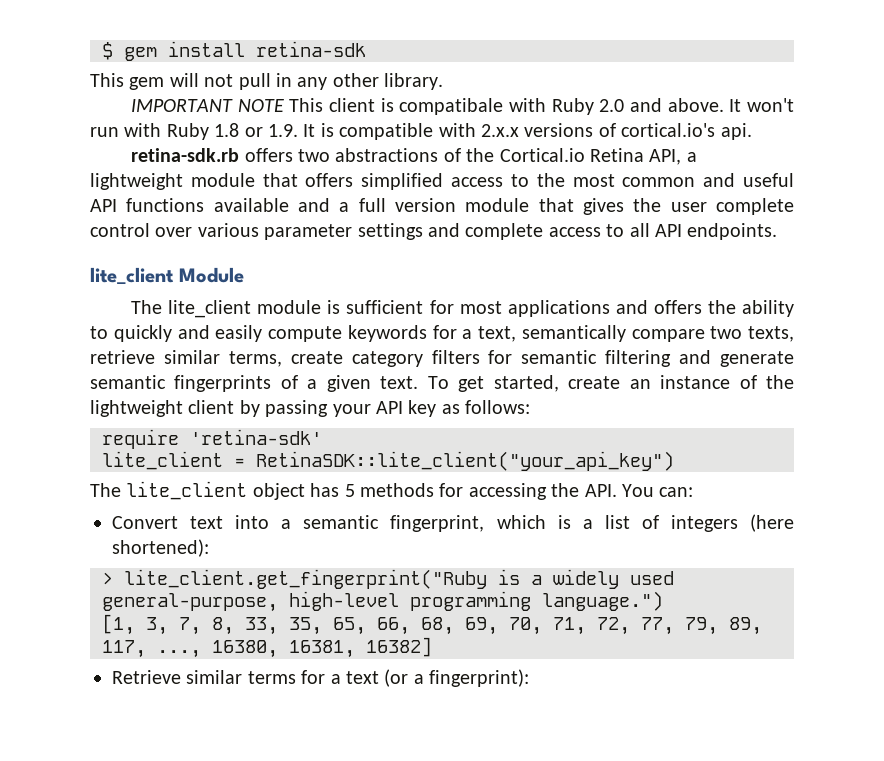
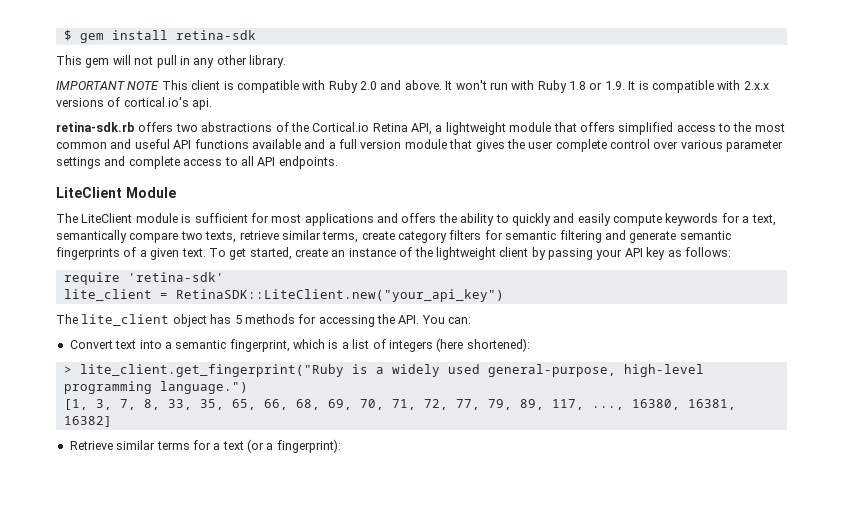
[399,98,504,115] compatibale -> [236,80,299,93] compatible
[90,267,174,284] lite_client -> [56,187,122,198] LiteClient
[168,300,252,318] lite_client -> [81,213,133,223] LiteClient
[256,451,674,471] RetinaSDK::lite_client("your_api_key") -> [175,289,504,302] RetinaSDK::LiteClient.new("your_api_key")

